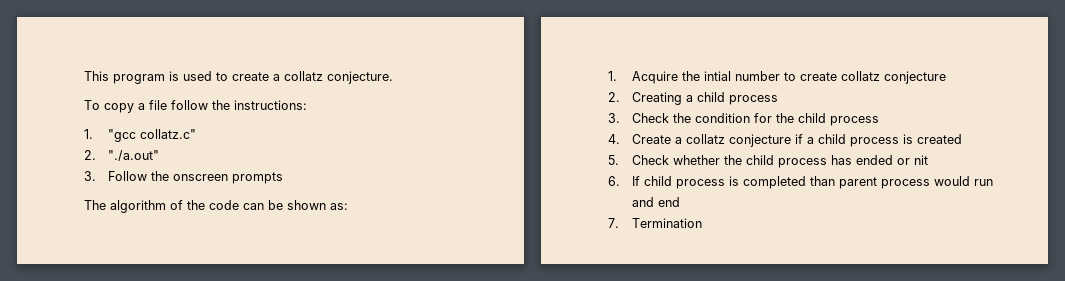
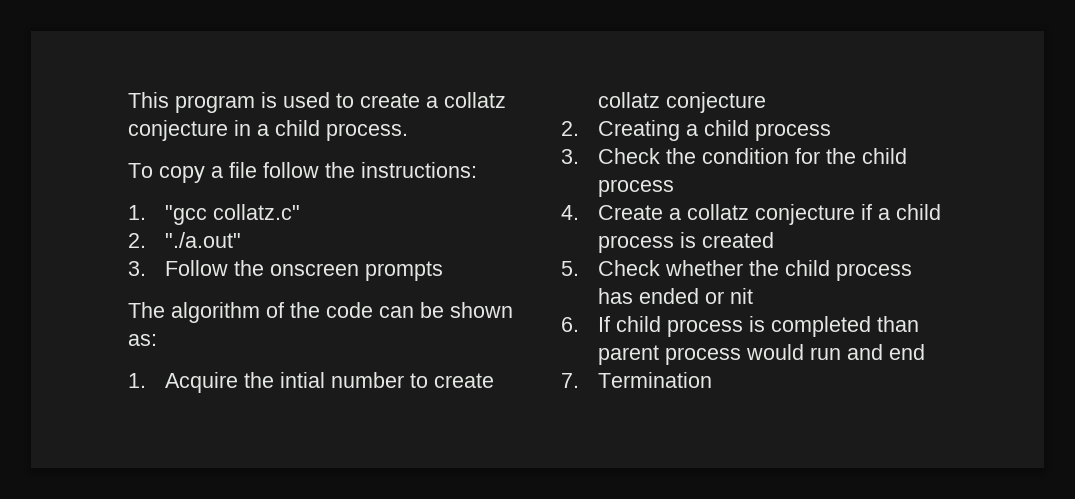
[327,71,393,84] conjecture. -> [128,120,408,141] conjecture in a child process.

